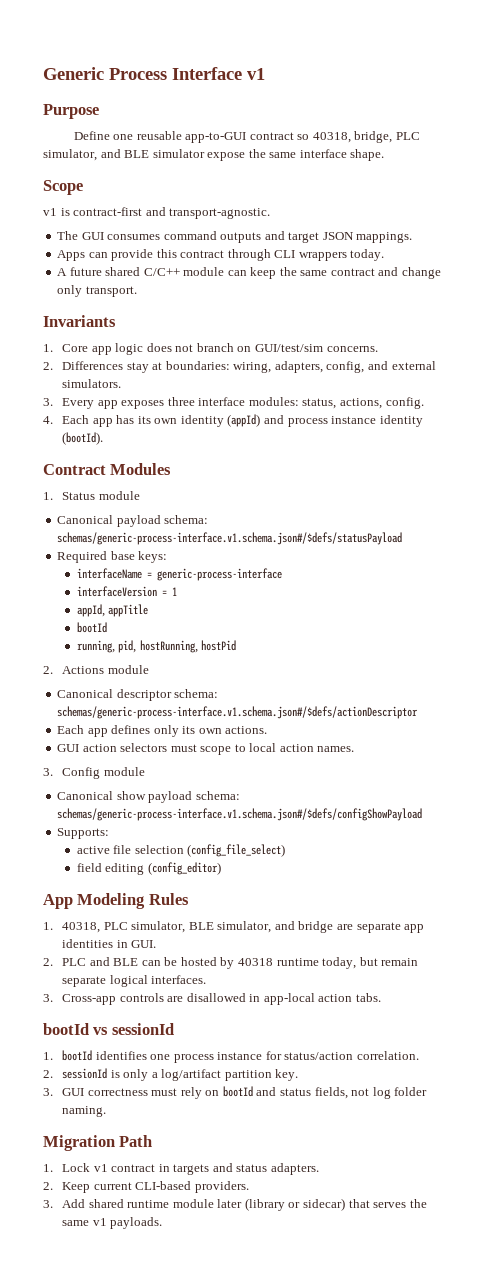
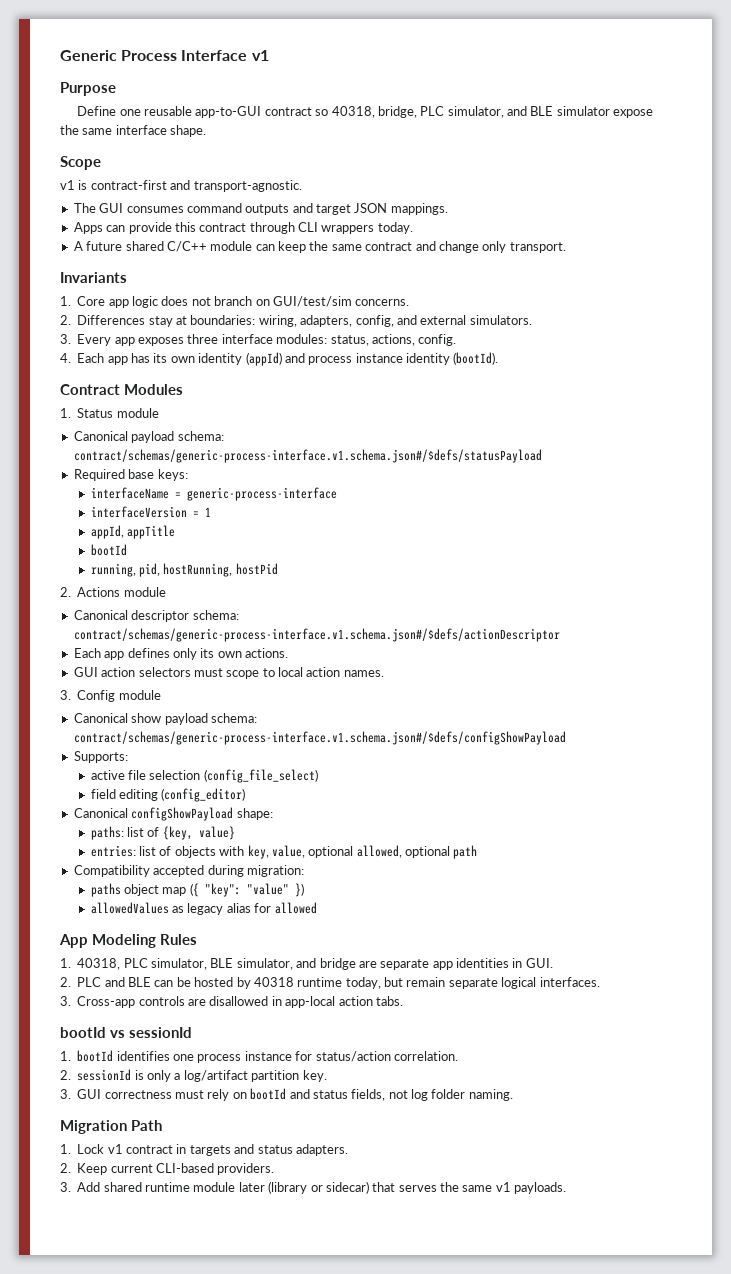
[57,532,403,545] schemas/generic-process-interface.v1.schema.json#/$defs/statusPayload -> [73,449,542,463] contract/schemas/generic-process-interface.v1.schema.json#/$defs/statusPayload
[57,706,419,719] schemas/generic-process-interface.v1.schema.json#/$defs/actionDescriptor -> [73,628,560,642] contract/schemas/generic-process-interface.v1.schema.json#/$defs/actionDescriptor
[57,808,423,821] schemas/generic-process-interface.v1.schema.json#/$defs/configShowPayload -> [73,731,566,745] contract/schemas/generic-process-interface.v1.schema.json#/$defs/configShowPayload
(221, 868) none -> [73,807,273,821] [90,826,235,840] [90,845,478,859] [73,865,304,877] [90,883,304,897] [90,902,317,915] // Canonical configShowPayload shape: // paths: list of {key, value} // entries: list of objects with key, value, optional allowed, optional path // Compatibility accepted during migration: // paths object map ({ "key": "value" }) // allowedValues as legacy alias for allowed

